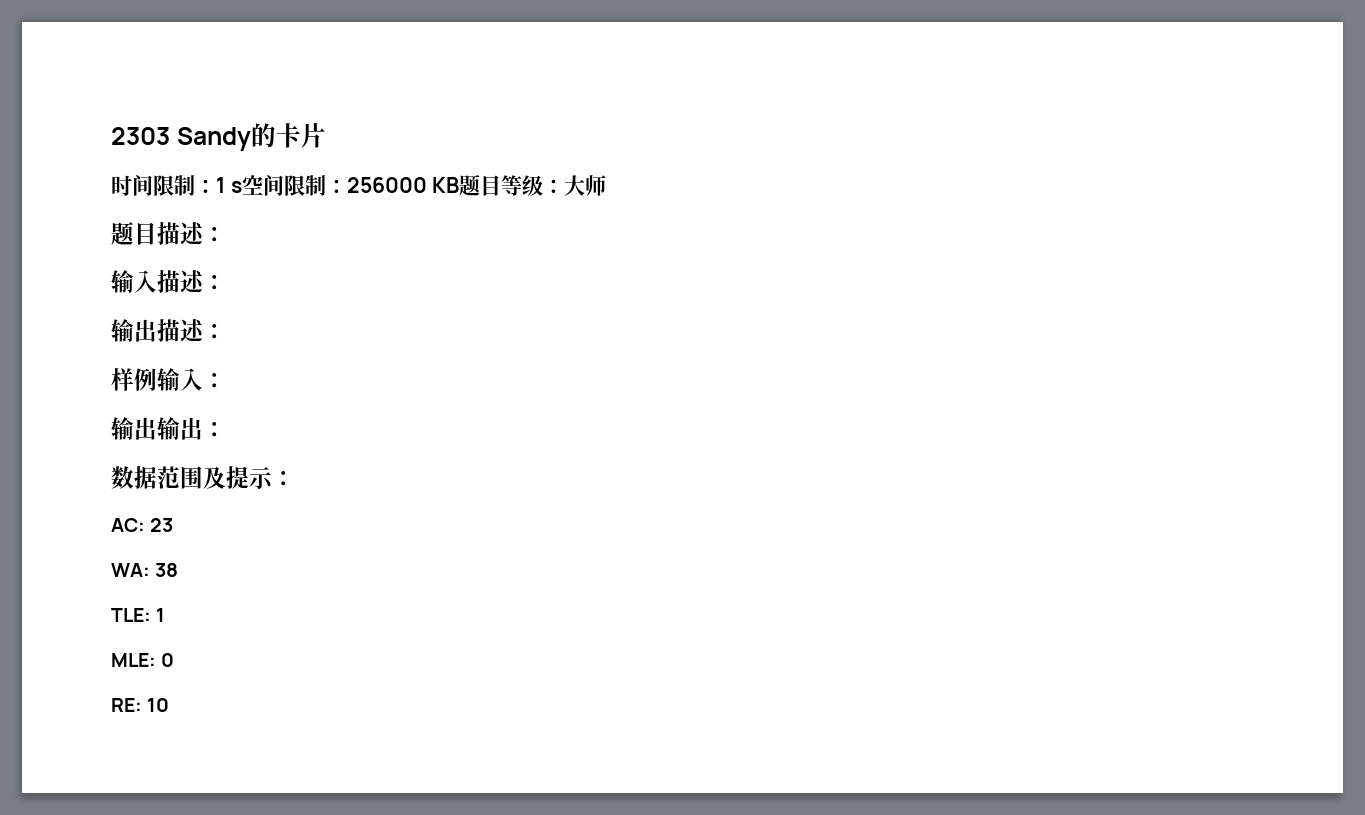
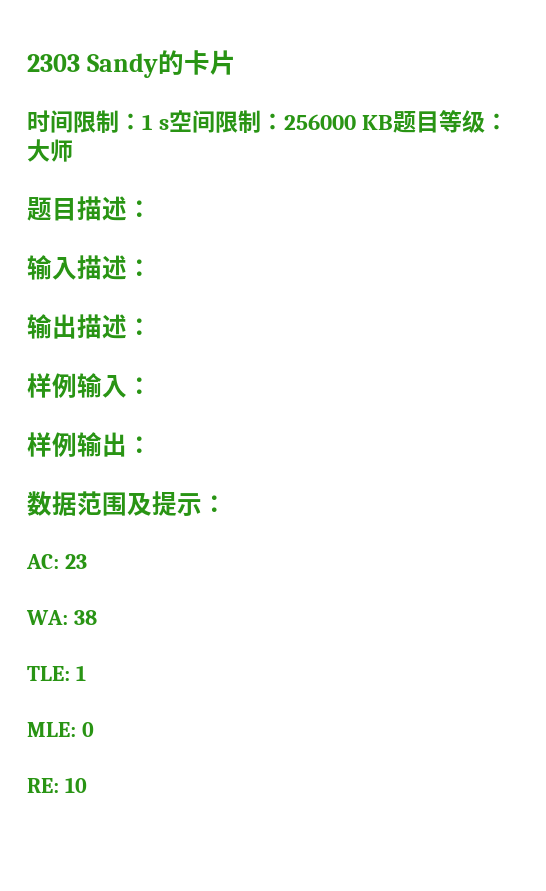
[111,417,157,440] 输出 -> [27,432,77,457] 样例

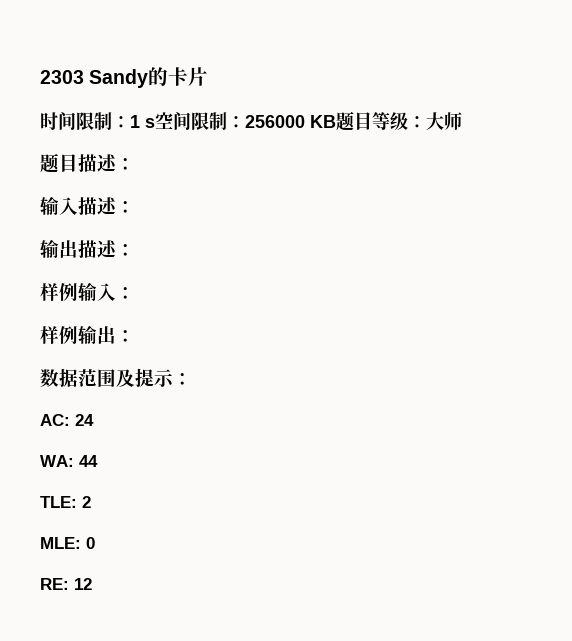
[64,554,87,569] 23 -> [75,414,94,426] 24
[73,610,97,625] 38 -> [79,455,98,467] 44
[75,665,86,681] 1 -> [82,496,91,508] 2
[64,777,87,793] 10 -> [74,578,92,590] 12

